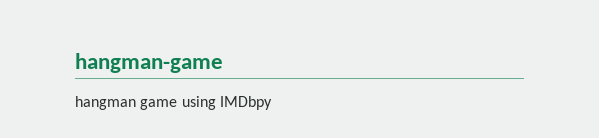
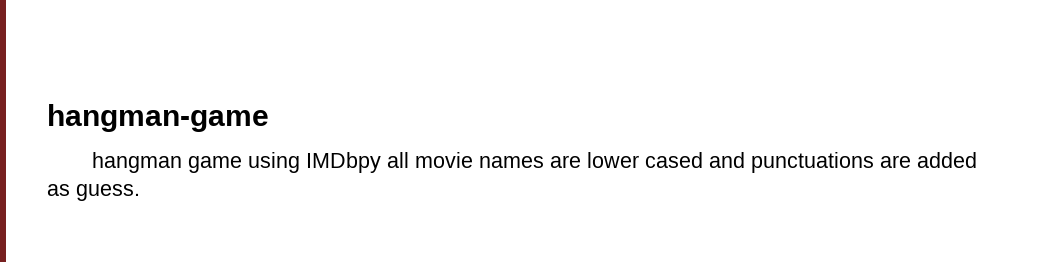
(272, 103) none -> [387,152,978,173] [47,184,140,201] all movie names are lower cased and punctuations are added as guess.

